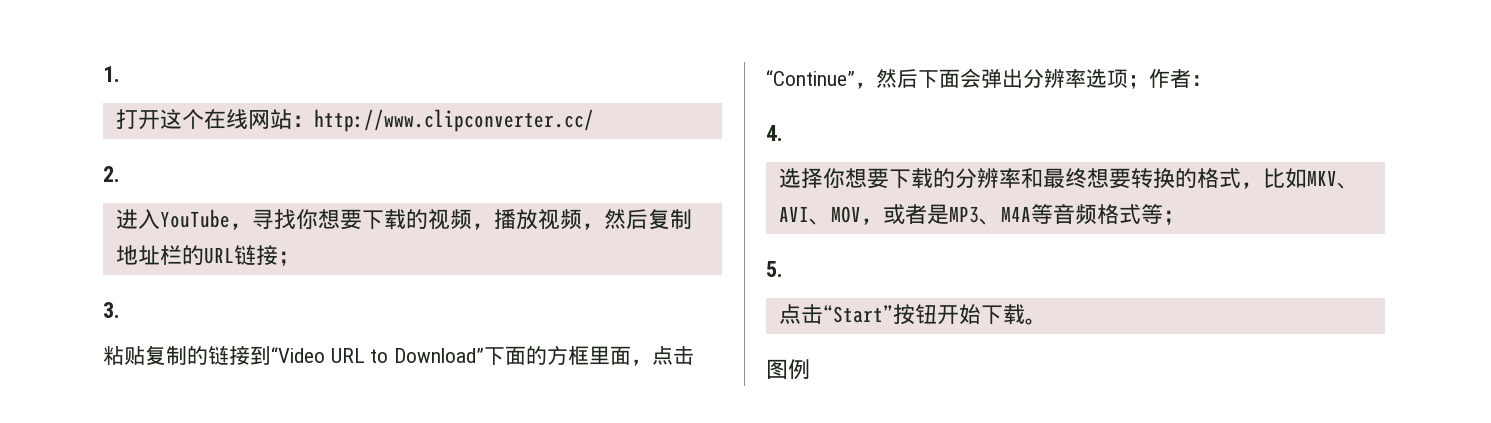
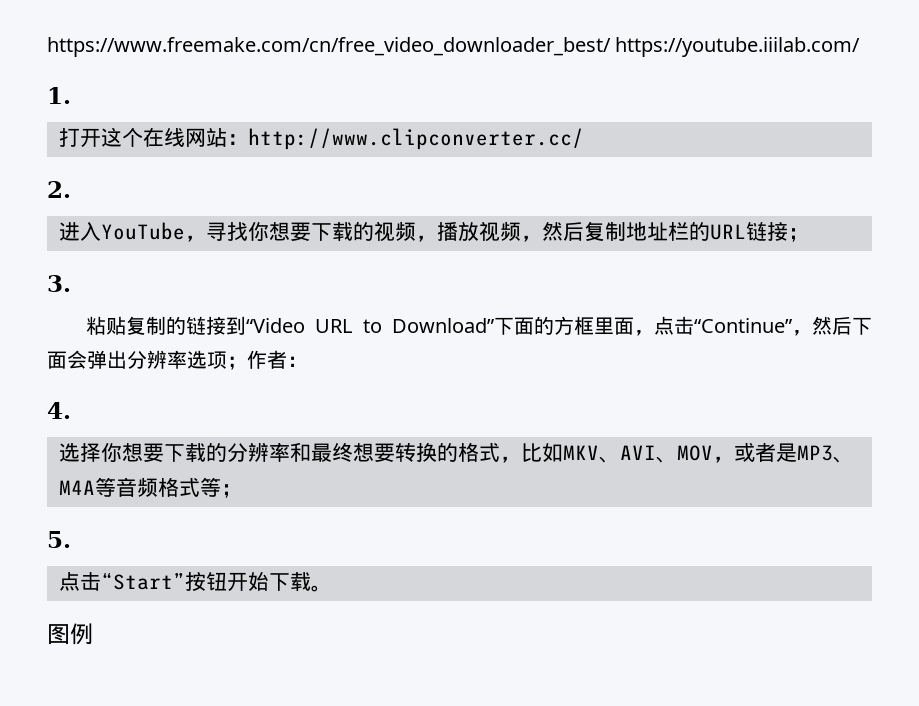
(103, 74) none -> [47,37,861,57] https://www.freemake.com/cn/free_video_downloader_best/ https://youtube.iiilab.com/ //

